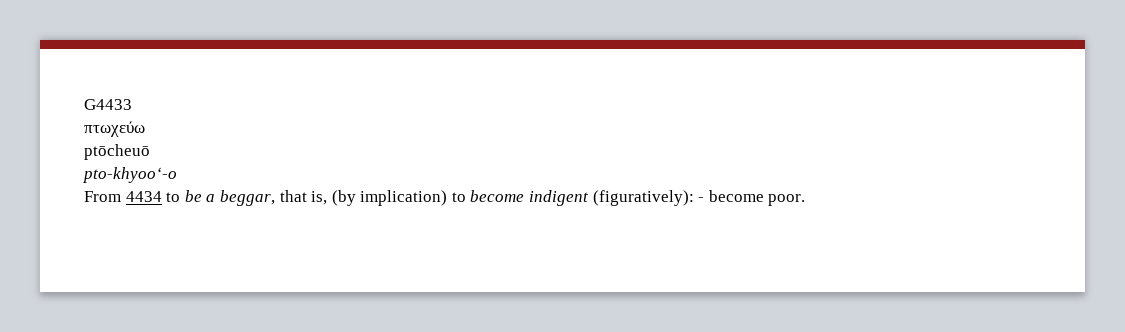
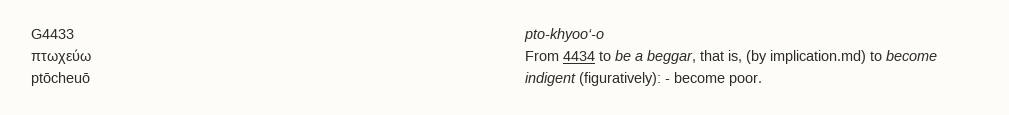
[360,190,448,206] implication) -> [770,50,866,64] implication.md)

